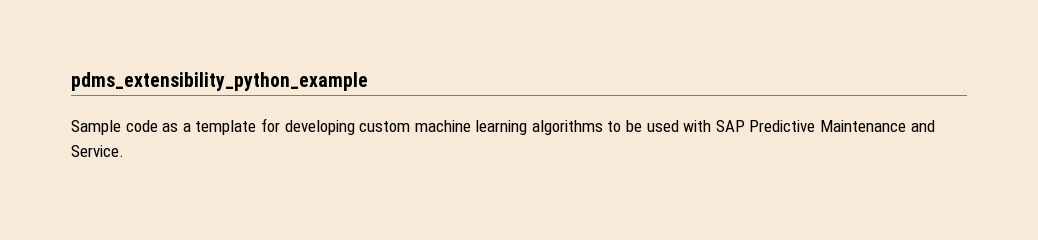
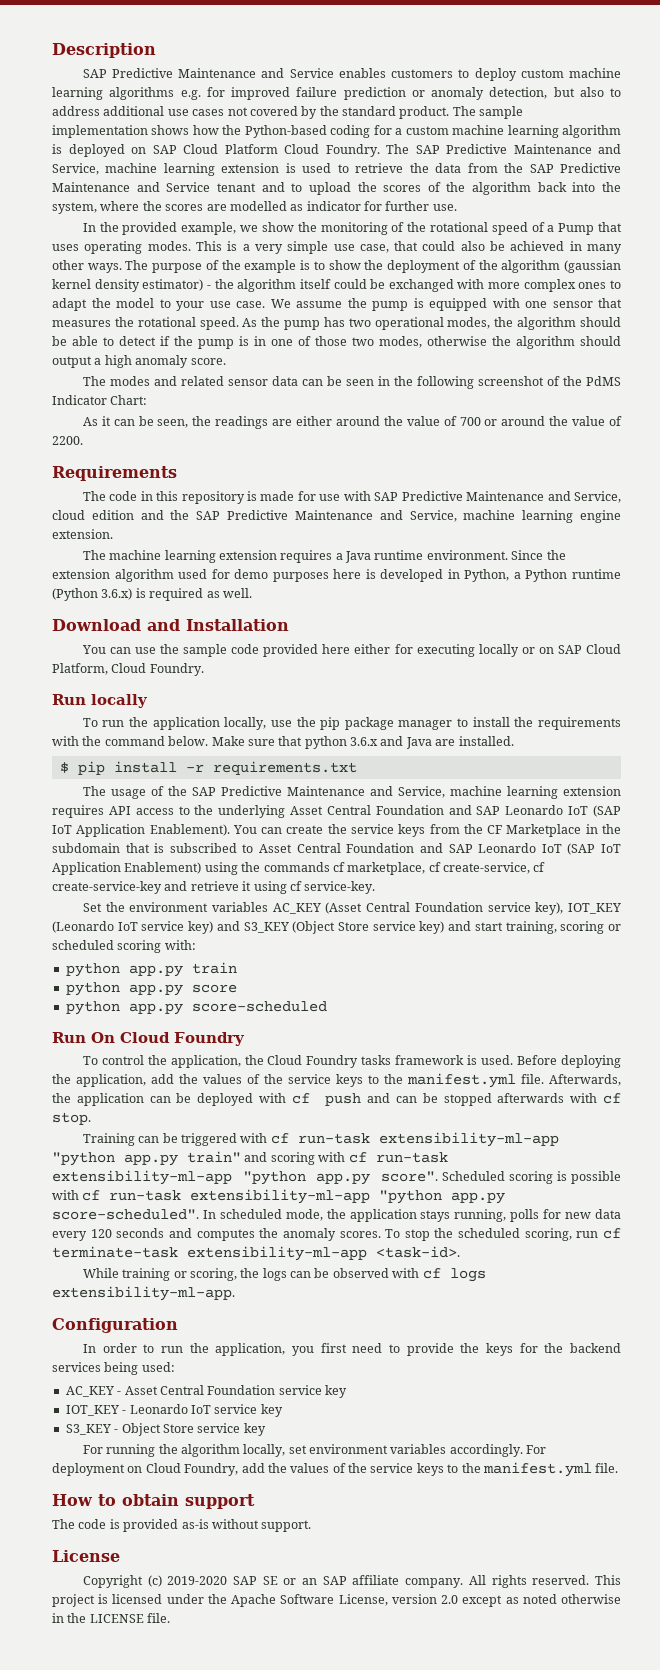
[71,72,368,91] [71,118,679,135] pdms_extensibility_python_example // Sample code as a template for developing custom machine learning algorithms to be used -> [52,43,156,58] [82,68,622,81] [52,87,621,100] [52,106,524,119] [52,125,621,138] [52,144,621,157] [52,163,621,176] [52,182,621,195] [52,201,457,214] [82,222,623,235] [52,241,622,254] [52,260,621,273] [52,279,621,292] [52,298,622,311] [52,317,621,330] [52,336,621,349] [52,355,226,368] [82,376,621,389] [52,395,148,405] [82,416,623,429] [52,436,83,445] [52,466,177,481] [82,491,341,504] Description // SAP Predictive Maintenance and Service enables customers to deploy custom machine learning algorithms e.g. for improved failure prediction or anomaly detection, but also to address additional use cases not covered by the standard product. The sample implementation shows how the Python-based coding for a custom machine learning algorithm is deployed on SAP Cloud Platform Cloud Foundry. The SAP Predictive Maintenance and Service, machine learning extension is used to retrieve the data from the SAP Predictive Maintenance and Service tenant and to upload the scores of the algorithm back into the system, where the scores are modelled as indicator for further use. // In the provided example, we show the monitoring of the rotational speed of a Pump that uses operating modes. This is a very simple use case, that could also be achieved in many other ways. The purpose of the example is to show the deployment of the algorithm (gaussian kernel density estimator) - the algorithm itself could be exchanged with more complex ones to adapt the model to your use case. We assume the pump is equipped with one sensor that measures the rotational speed. As the pump has two operational modes, the algorithm should be able to detect if the pump is in one of those two modes, otherwise the algorithm should output a high anomaly score. // The modes and related sensor data can be seen in the following screenshot of the PdMS Indicator Chart: // As it can be seen, the readings are either around the value of 700 or around the value of 2200. // Requirements // The code in this repository is made for use
[71,145,124,157] Service. -> [574,491,621,503] [52,510,621,523] [52,529,113,539] [82,550,566,563] [52,569,622,582] [52,588,252,601] [52,619,289,631] [81,644,621,657] [52,663,204,676] [52,694,148,708] [82,717,622,730] [52,736,514,749] [59,761,357,775] [82,786,622,799] [52,805,621,818] [52,824,621,837] [52,843,622,855] [52,862,546,875] [52,881,376,894] [82,902,622,915] [52,921,622,934] [52,940,196,953] [65,962,237,977] [65,982,237,996] [65,1001,327,1015] [52,1032,245,1046] [82,1055,622,1068] [52,1073,621,1088] [52,1093,622,1106] [52,1112,91,1125] [82,1132,559,1147] [52,1151,448,1166] [52,1170,621,1185] [52,1189,506,1204] [52,1209,622,1222] [52,1228,621,1241] [52,1246,460,1261] [82,1268,486,1282] [52,1286,235,1301] [52,1318,178,1333] [82,1343,622,1356] [52,1362,175,1375] [65,1385,347,1398] [65,1404,283,1417] [65,1423,266,1436] [82,1444,547,1457] [52,1462,619,1477] [52,1494,255,1509] [52,1519,312,1532] [52,1550,120,1562] [82,1575,621,1588] [52,1594,621,1607] [52,1613,171,1623] Service, cloud edition and the SAP Predictive Maintenance and Service, machine learning engine extension. // The machine learning extension requires a Java runtime environment. Since the extension algorithm used for demo purposes here is developed in Python, a Python runtime (Python 3.6.x) is required as well. // Download and Installation // You can use the sample code provided here either for executing locally or on SAP Cloud Platform, Cloud Foundry. // Run locally // To run the application locally, use the pip package manager to install the requirements with the command below. Make sure that python 3.6.x and Java are installed. // $ pip install -r requirements.txt // The usage of the SAP Predictive Maintenance and Service, machine learning extension requires API access to the underlying Asset Central Foundation and SAP Leonardo IoT (SAP IoT Application Enablement). You can create the service keys from the CF Marketplace in the subdomain that is subscribed to Asset Central Foundation and SAP Leonardo IoT (SAP IoT Application Enablement) using the commands cf marketplace, cf create-service, cf create-service-key and retrieve it using cf service-key. // Set the environment variables AC_KEY (Asset Central Foundation service key), IOT_KEY (Leonardo IoT service key) and S3_KEY (Object Store service key) and start training, scoring or scheduled scoring with: // python app.py train // python app.py score // python app.py score-scheduled // Run On Cloud Foundry // To control the application, the Cloud Foundry tasks framework is used. Before deploying the application, add the values of the service keys to the manifest.yml file. Afterwards, the application can be deployed with cf push and can be stopped afterwards with cf stop. // Training can be triggered with cf run-task extensibility-ml-app "python app.py train" and scoring with cf run-task extensibility-ml-app "python app.py score". Scheduled scoring is possible with cf run-task extensibility-ml-app "python app.py score-scheduled". In scheduled mode, the application stays running, polls for new data every 120 seconds and computes the anomaly scores. To stop the scheduled scoring, run cf terminate-task extensibility-ml-app <task-id>. // While training or scoring, the logs can be observed with cf logs extensibility-ml-app. // Configuration // In order to run the application, you first need to provide the keys for the backend services being used: // AC_KEY - Asset Central Foundation service key // IOT_KEY - Leonardo IoT service key // S3_KEY - Object Store service key // For running the algorithm locally, set environment variables accordingly. For deployment on Cloud Foundry, add the values of the service keys to the manifest.yml file. // How to obtain support // The code is provided as-is without support. // License // Copyright (c) 2019-2020 SAP SE or an SAP affiliate company. All rights reserved. This project is licensed under the Apache Software License, version 2.0 except as noted otherwise in the LICENSE file.

